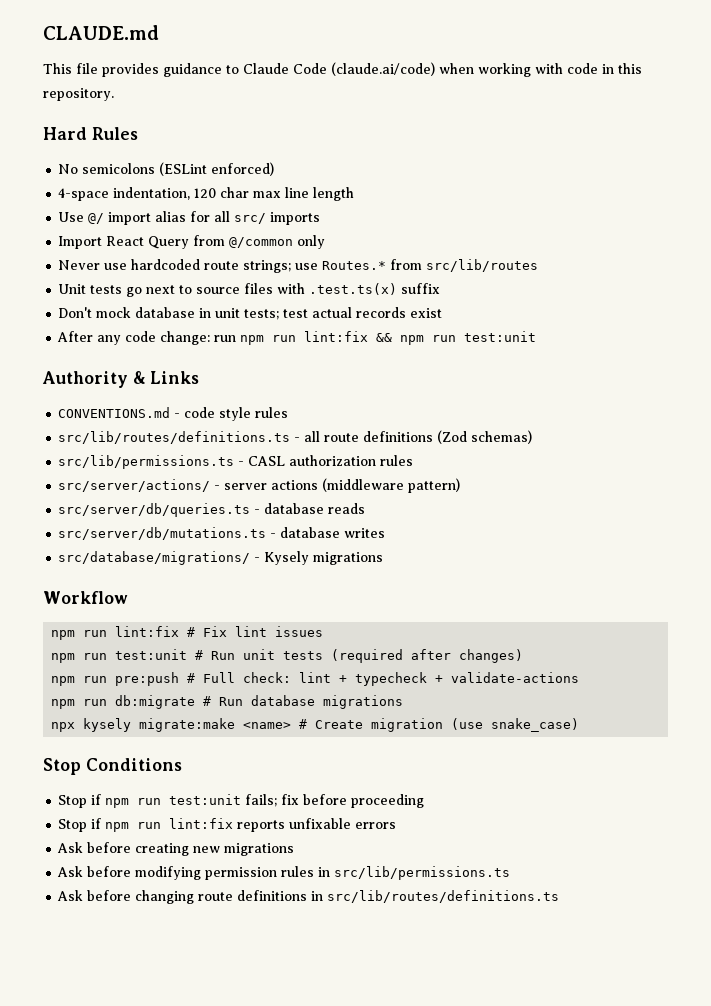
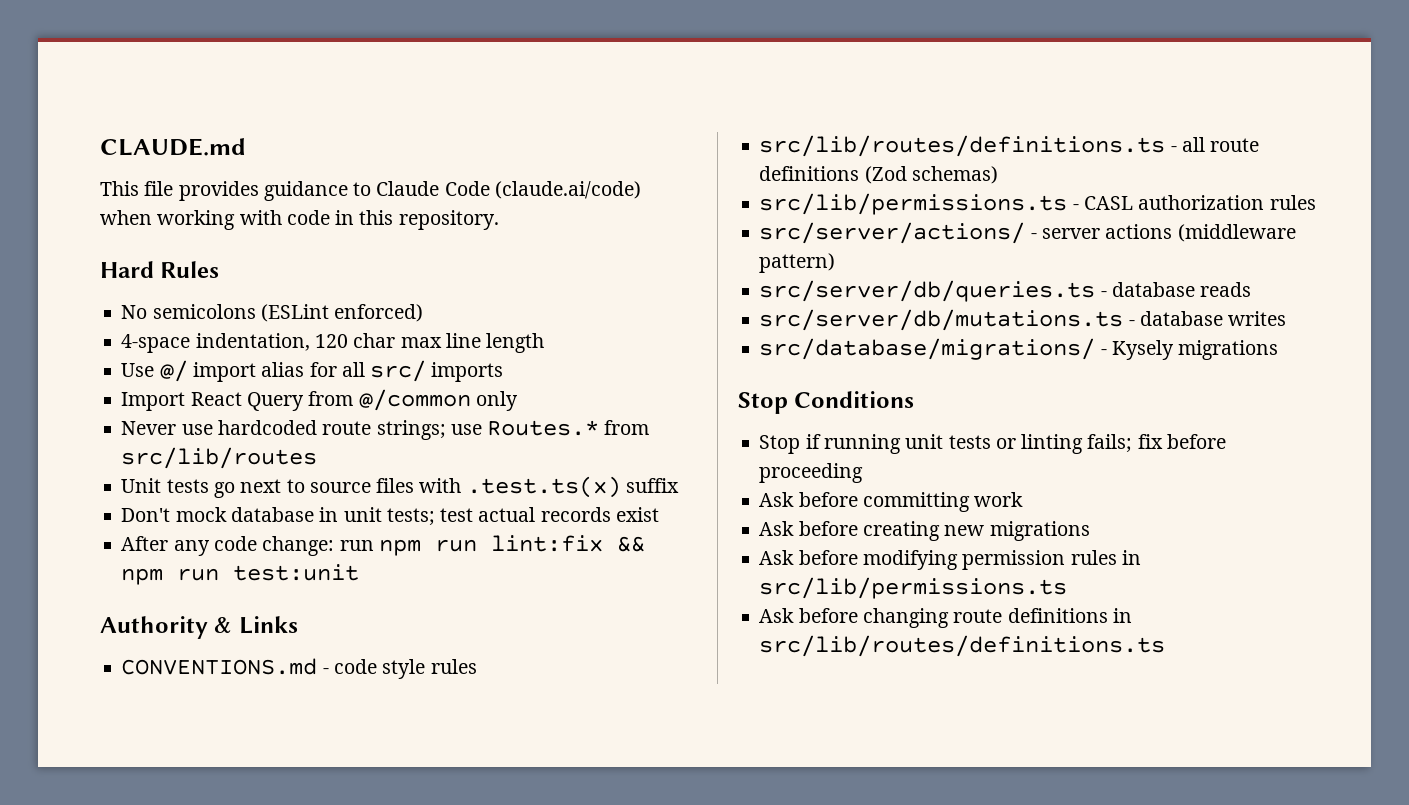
[43,591,128,604] [51,626,324,640] [51,649,524,663] [51,672,580,686] [51,695,404,709] [51,718,580,732] // Workflow // npm run lint:fix # Fix lint issues // npm run test:unit # Run unit tests (required after changes) // npm run pre:push # Full check: lint + typecheck + validate-actions // npm run db:migrate # Run database migrations // npx kysely migrate:make <name> # Create migration (use snake_case) -> (1279, 350) none
[105,794,242,808] npm run test:unit -> [823,434,1084,454] running unit tests or linting
[58,818,397,832] Stop if npm run lint:fix reports unfixable errors -> [759,492,1024,512] Ask before committing work

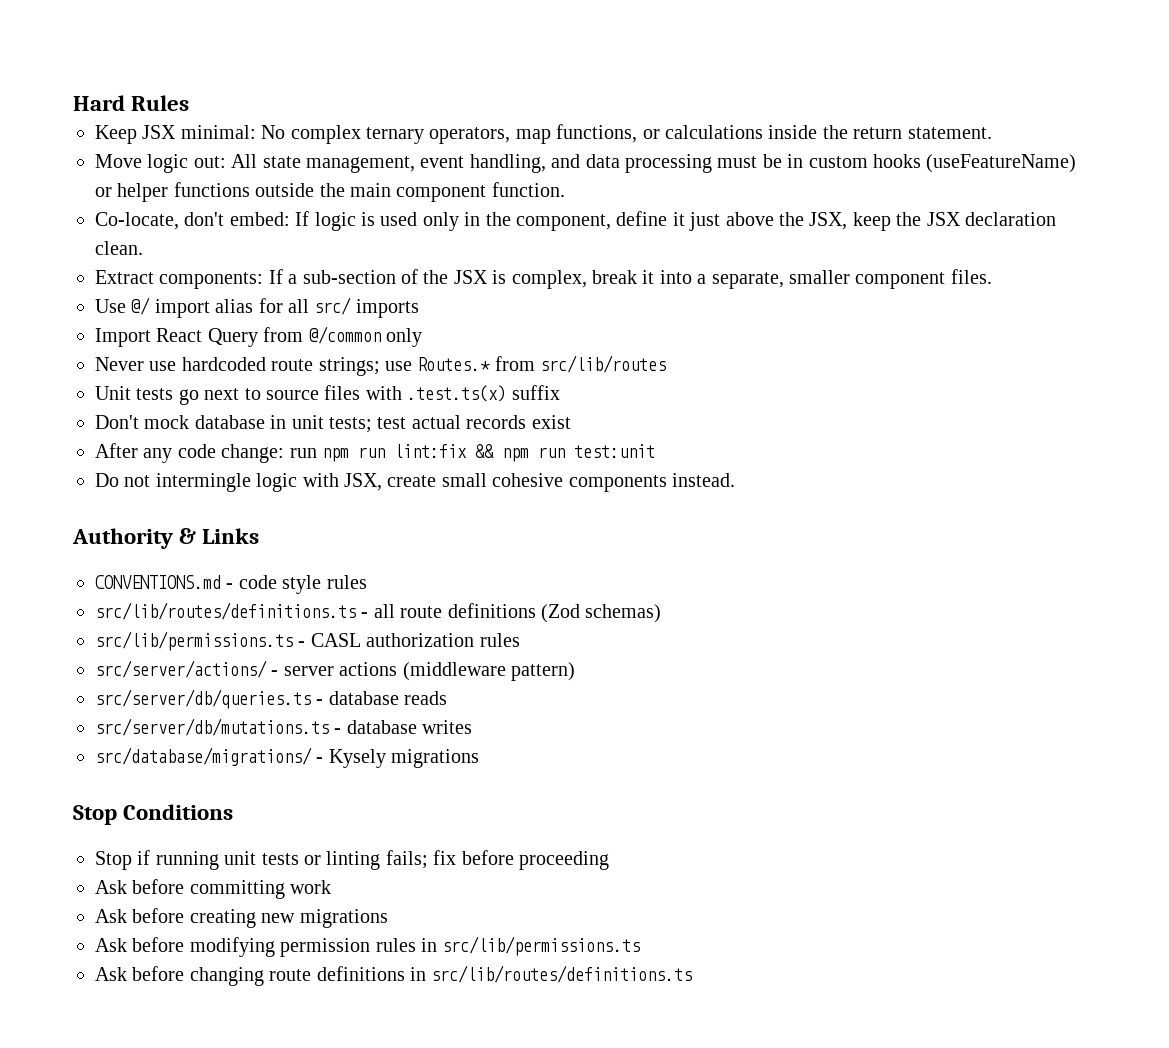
[100,138,246,156] [100,181,641,201] [100,210,499,230] [100,261,220,278] [121,304,424,322] [121,333,545,353] CLAUDE.md // This file provides guidance to Claude Code (claude.ai/code) when working with code in this repository. // Hard Rules // No semicolons (ESLint enforced) // 4-space indentation, 120 char max line length -> [73,95,190,111] [95,124,992,144] [95,154,1077,173] [95,182,565,202] [95,211,1056,231] [95,241,143,255] [95,269,992,289] Hard Rules // Keep JSX minimal: No complex ternary operators, map functions, or calculations inside the return statement. // Move logic out: All state management, event handling, and data processing must be in custom hooks (useFeatureName) or helper functions outside the main component function. // Co-locate, don't embed: If logic is used only in the component, define it just above the JSX, keep the JSX declaration clean. // Extract components: If a sub-section of the JSX is complex, break it into a separate, smaller component files.
(360, 572) none -> [95,473,735,492] // Do not intermingle logic with JSX, create small cohesive components instead.

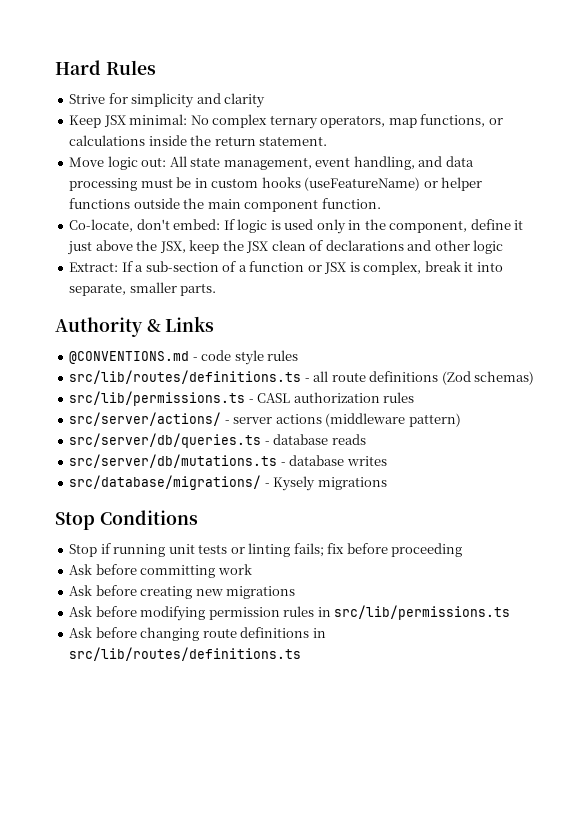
(190, 103) none -> [69,93,266,108] // Strive for simplicity and clarity
[964,212,1056,226] [95,241,143,255] [95,270,264,289] declaration clean. // Extract components: -> [271,240,504,254] [69,262,119,272] clean of declarations and other logic // Extract:
[423,270,449,284] the -> [238,261,322,272] a function or
[697,274,707,284] a -> (503, 267) none
[855,269,992,289] [95,297,419,318] [95,326,422,347] [95,355,667,376] [95,385,560,405] [95,415,571,433] [95,443,655,463] [95,473,735,492] component files. // Use @/ import alias for all src/ imports // Import React Query from @/common only // Never use hardcoded route strings; use Routes.* from src/lib/routes // Unit tests go next to source files with .test.ts(x) suffix // Don't mock database in unit tests; test actual records exist // After any code change: run npm run lint:fix && npm run test:unit // Do not intermingle logic with JSX, create small cohesive components instead. -> [180,283,217,296] parts.
[95,575,221,589] CONVENTIONS.md -> [69,351,190,364] @CONVENTIONS.md

